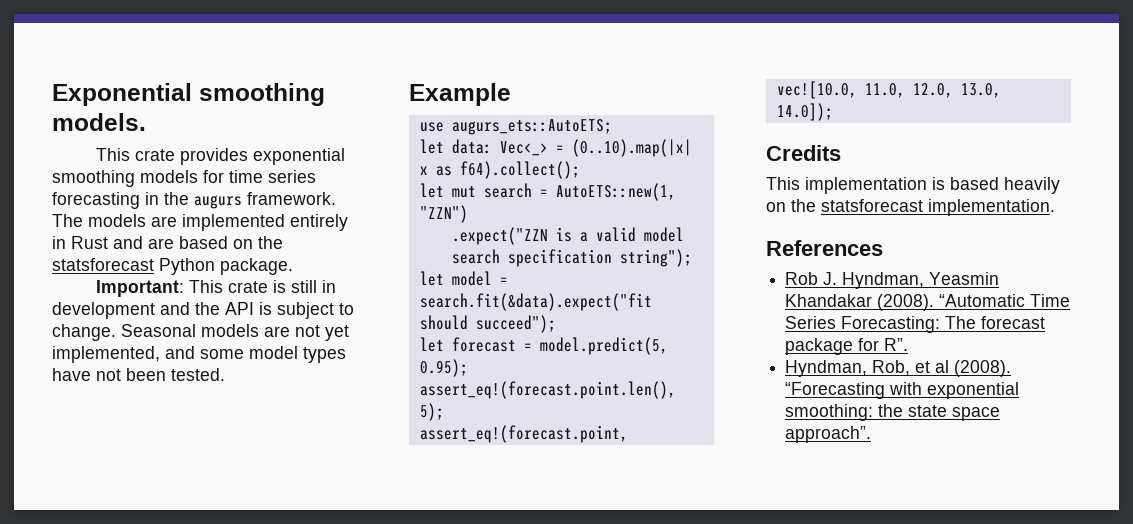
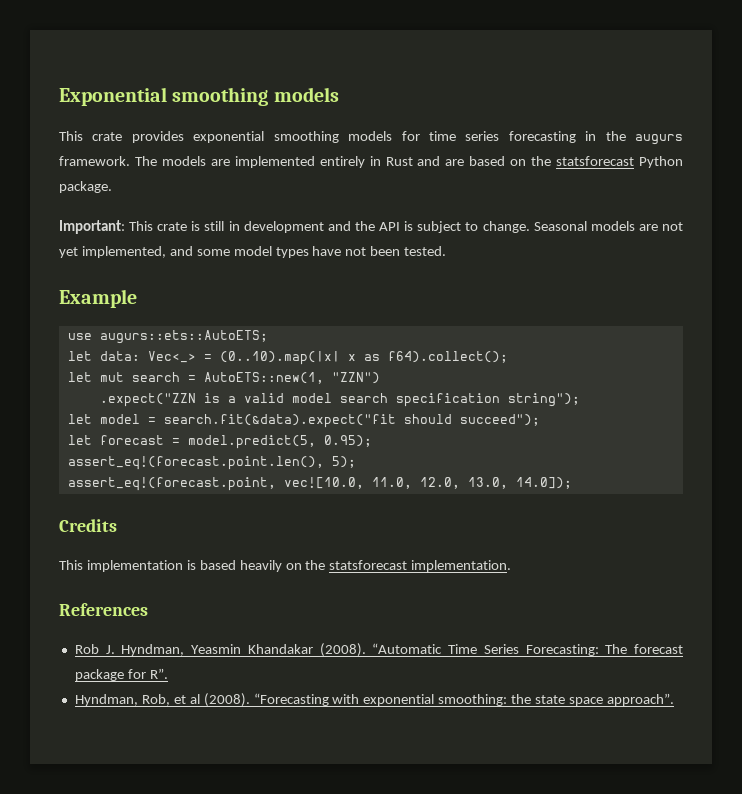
[52,113,146,131] models. -> [273,87,339,102] models
[451,119,612,135] augurs_ets::AutoETS; -> [99,330,268,344] augurs::ets::AutoETS;

